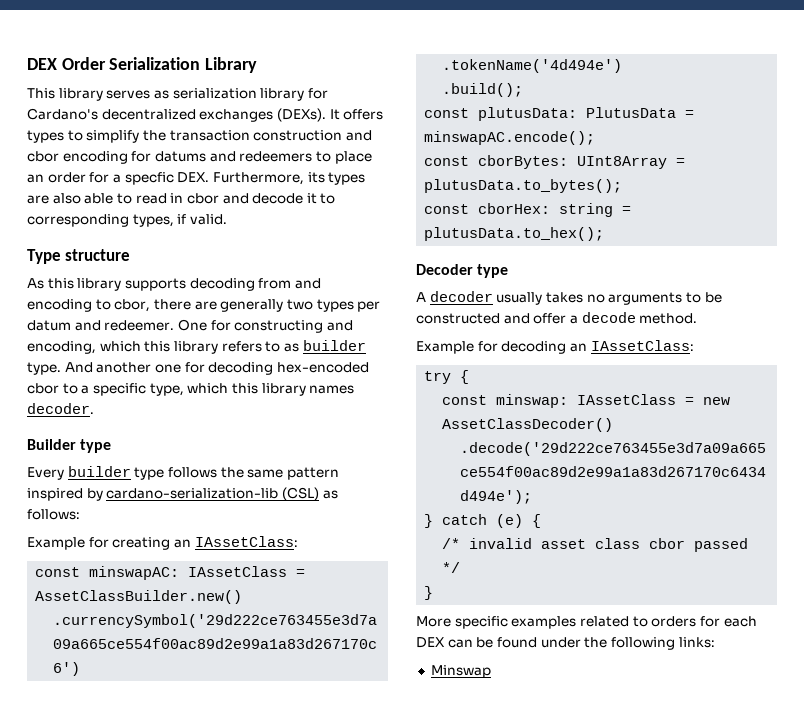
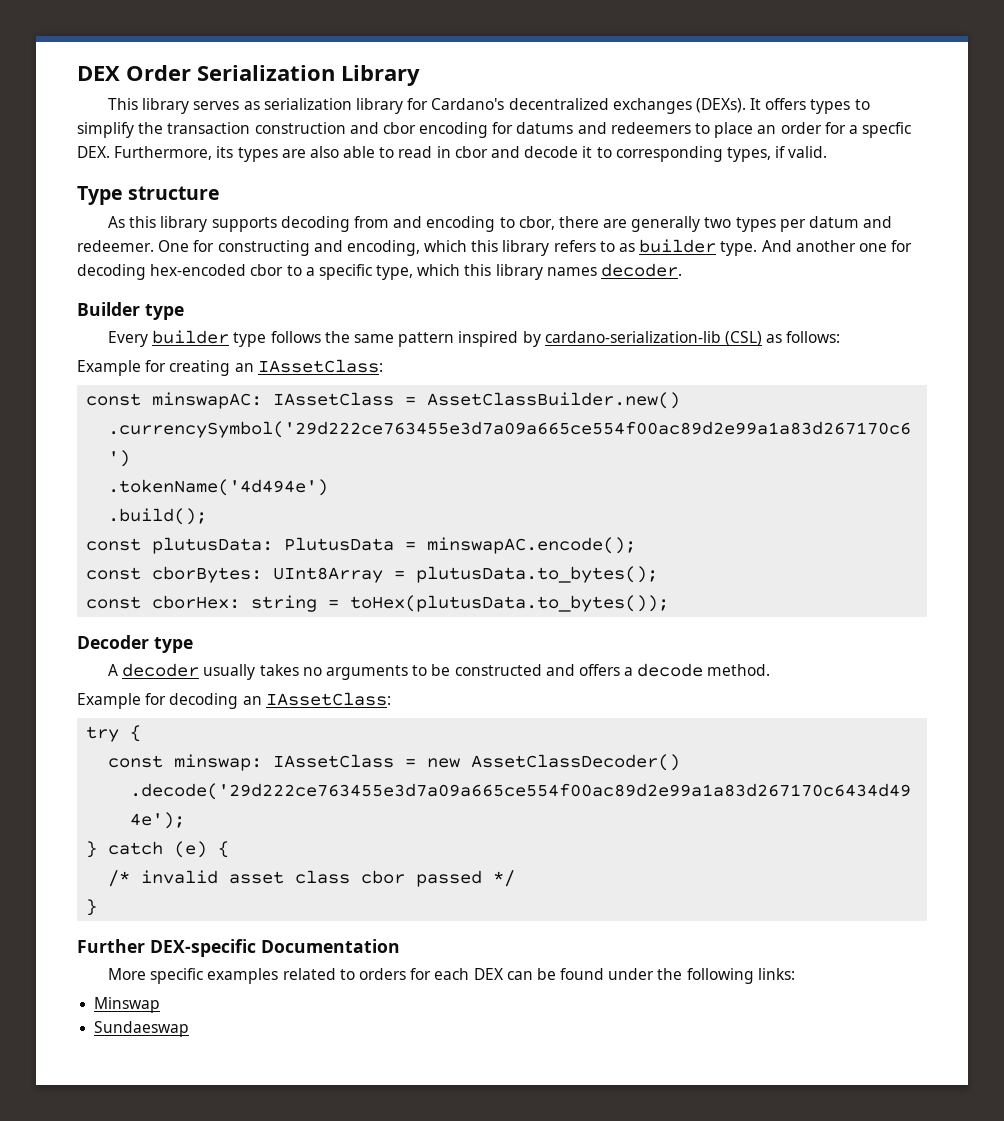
[424,227,605,241] plutusData.to_hex(); -> [350,595,670,612] toHex(plutusData.to_bytes());
[533,313,567,324] offer -> [578,664,620,676] offers
(434, 593) none -> [77,939,400,957] // Further DEX-specific Documentation
(491, 671) none -> [94,1021,190,1037] // Sundaeswap

